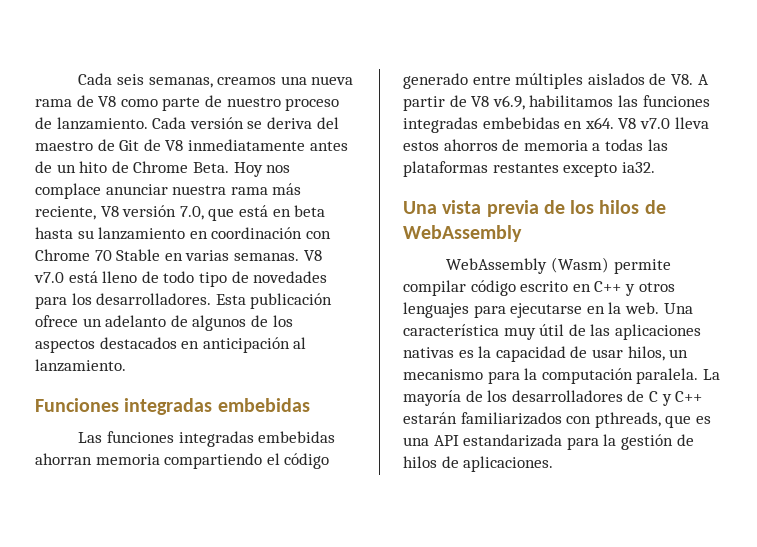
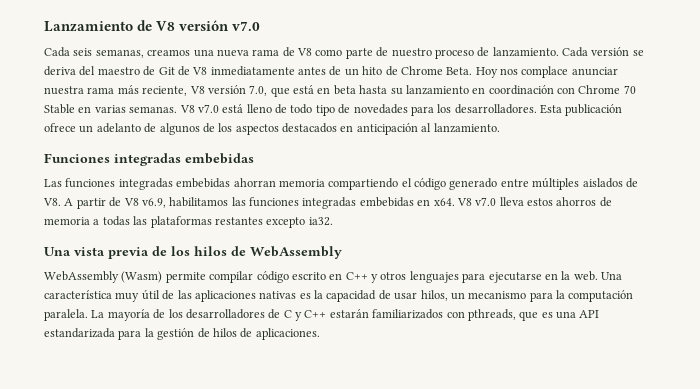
(78, 79) none -> [44,20,261,32] Lanzamiento de V8 versión v7.0 //

